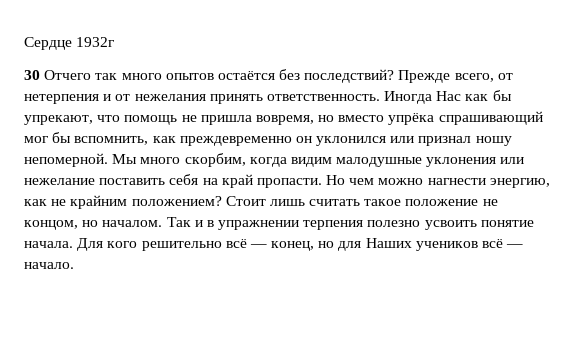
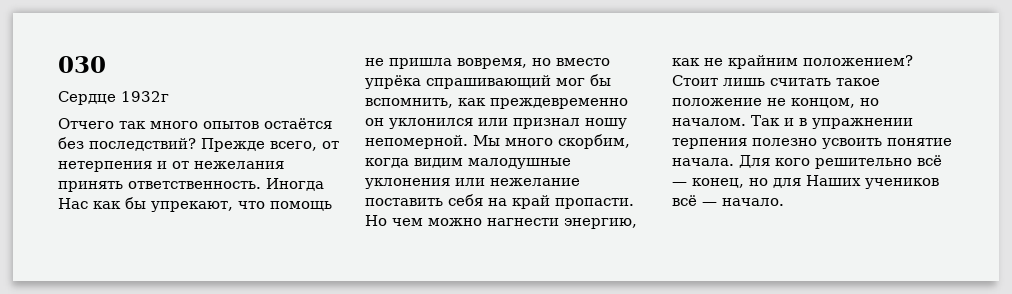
(24, 43) none -> [58,56,106,73] 030 //
[24,70,40,80] 30 -> (169, 96) none

